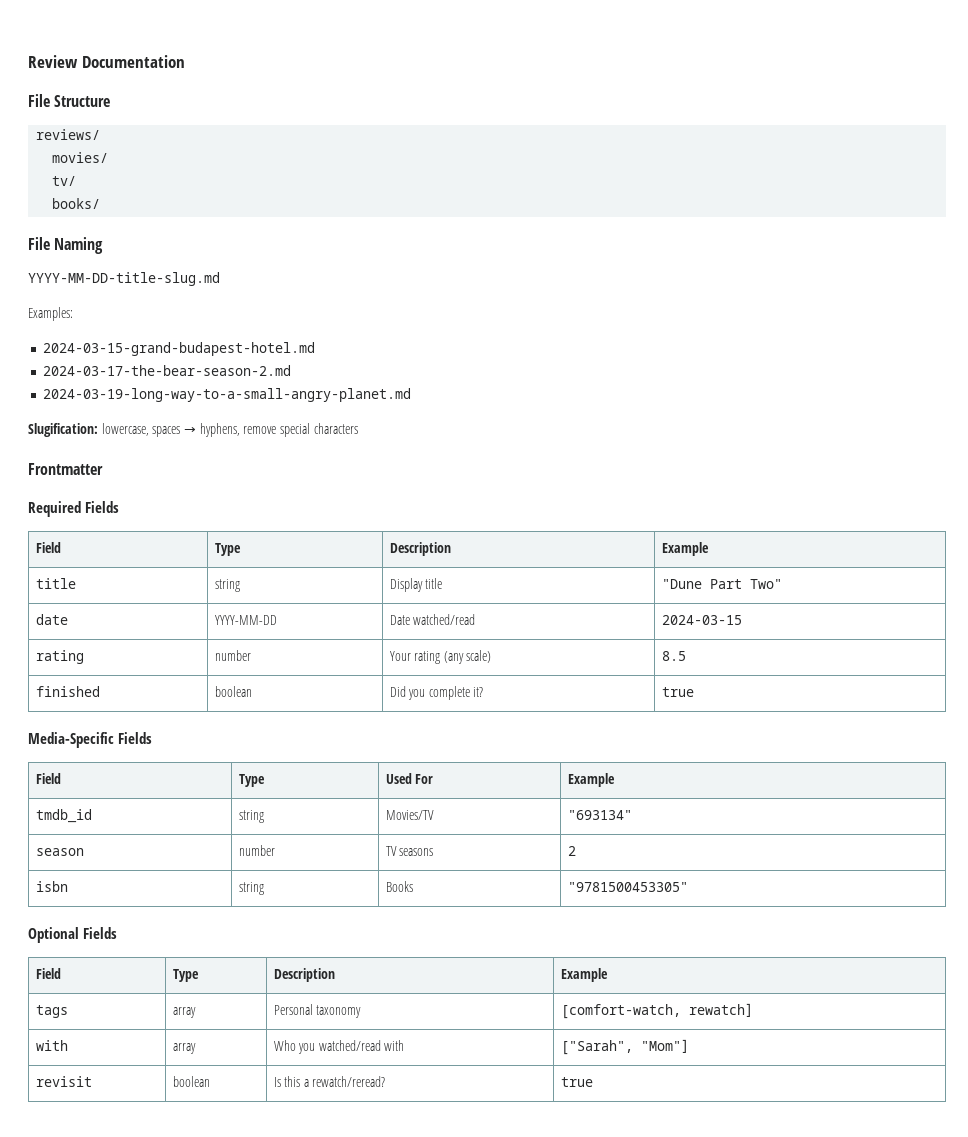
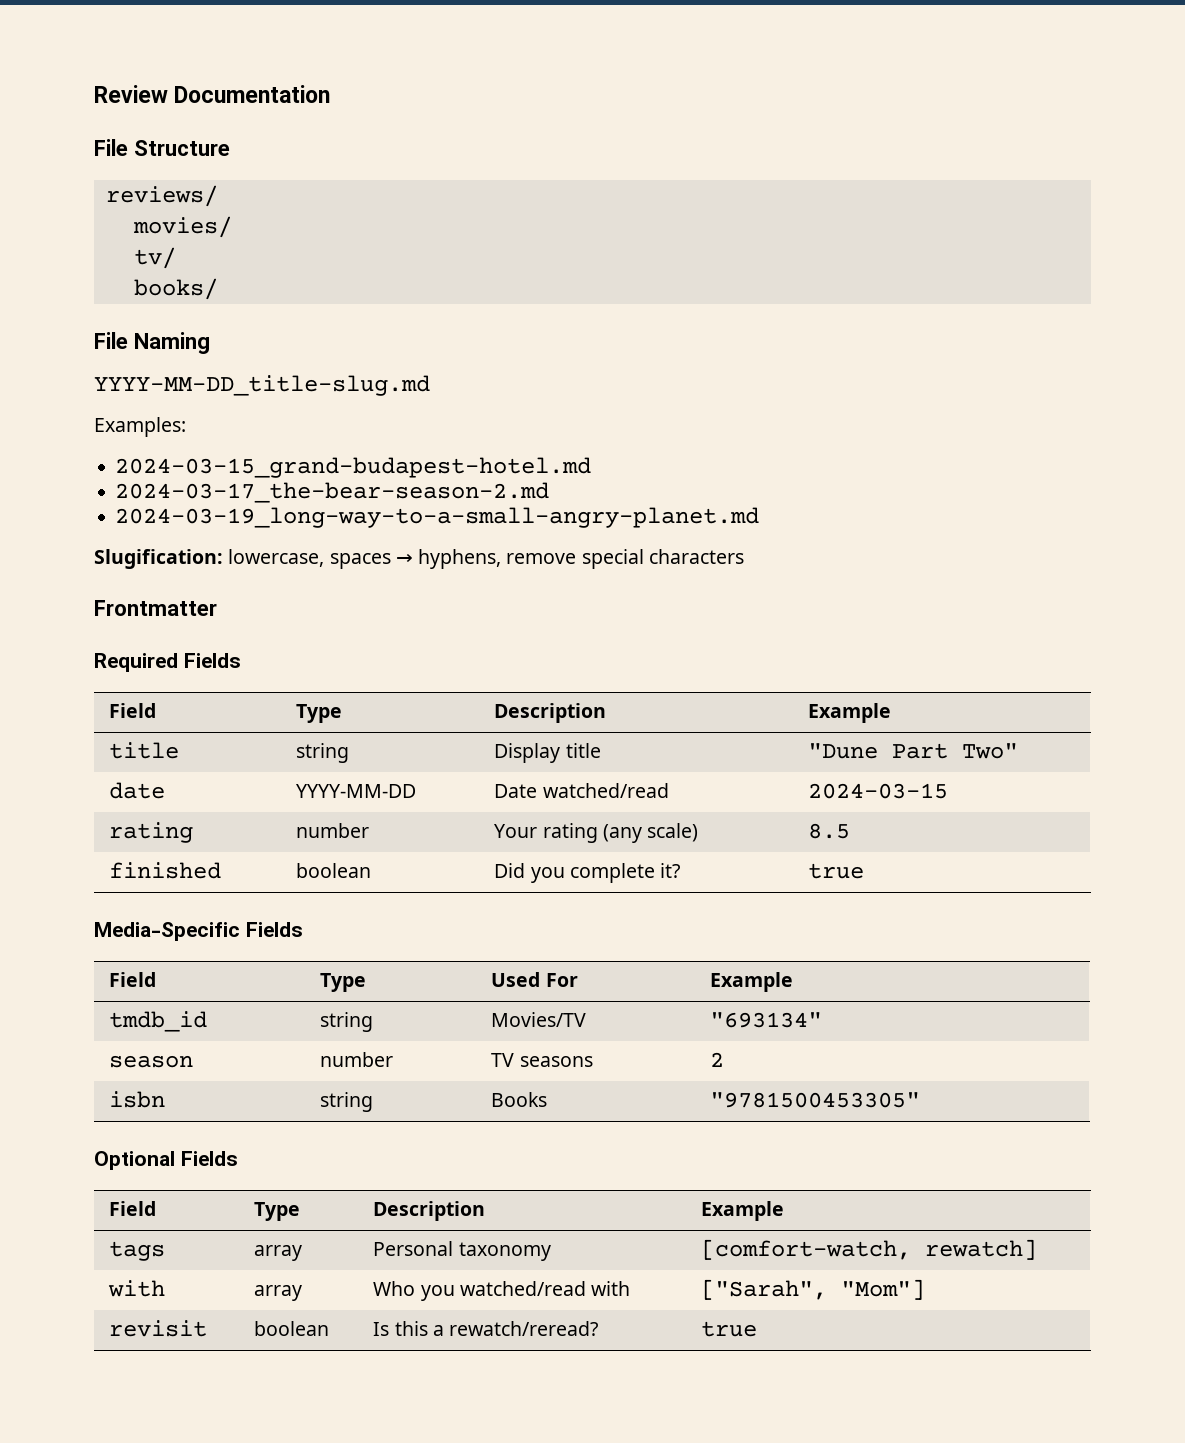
[28,272,220,286] YYYY-MM-DD-title-slug.md -> [94,375,430,396] YYYY-MM-DD_title-slug.md
[42,342,315,356] [42,365,291,376] [42,388,411,402] 2024-03-15-grand-budapest-hotel.md // 2024-03-17-the-bear-season-2.md // 2024-03-19-long-way-to-a-small-angry-planet.md -> [115,457,592,478] [115,482,550,503] [115,507,760,528] 2024-03-15_grand-budapest-hotel.md // 2024-03-17_the-bear-season-2.md // 2024-03-19_long-way-to-a-small-angry-planet.md

